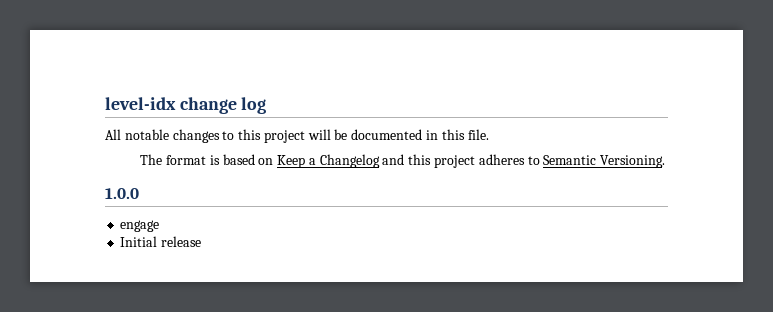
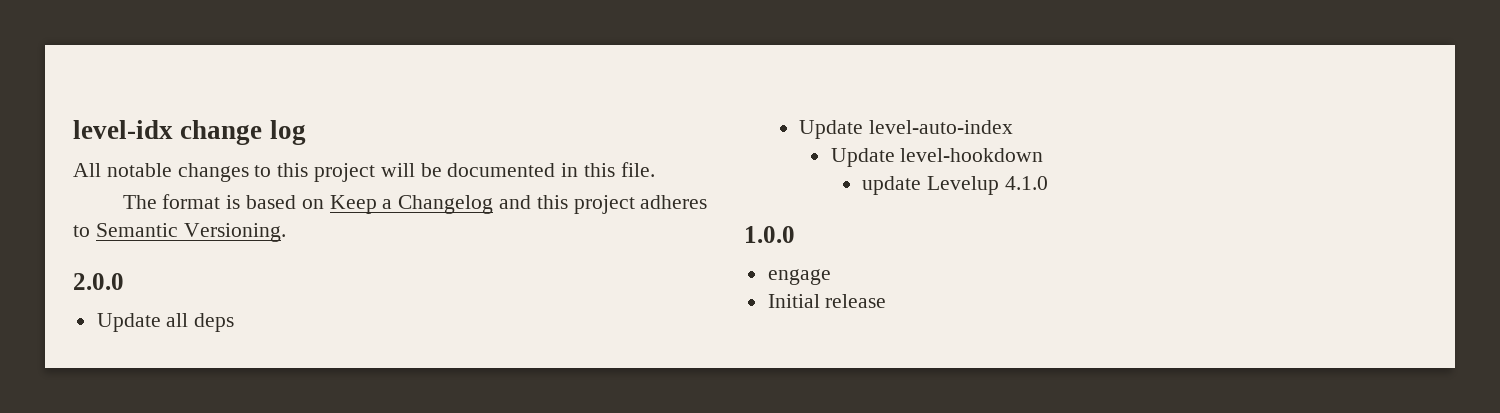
(666, 161) none -> [73,273,124,290] [96,313,235,332] [799,120,1013,139] [830,148,1044,167] [861,176,1048,195] // 2.0.0 // Update all deps // Update level-auto-index // Update level-hookdown // update Levelup 4.1.0

